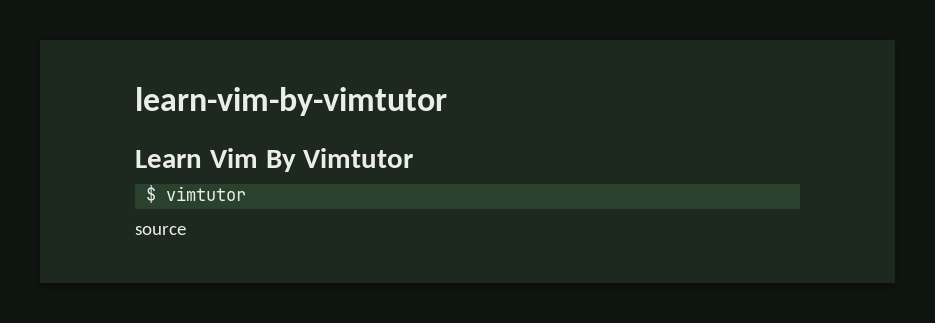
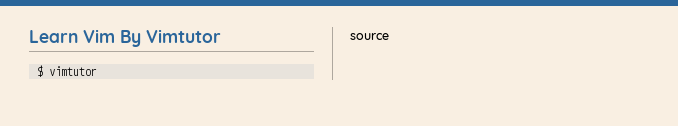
[135,87,447,116] learn-vim-by-vimtutor // -> (29, 36) none

